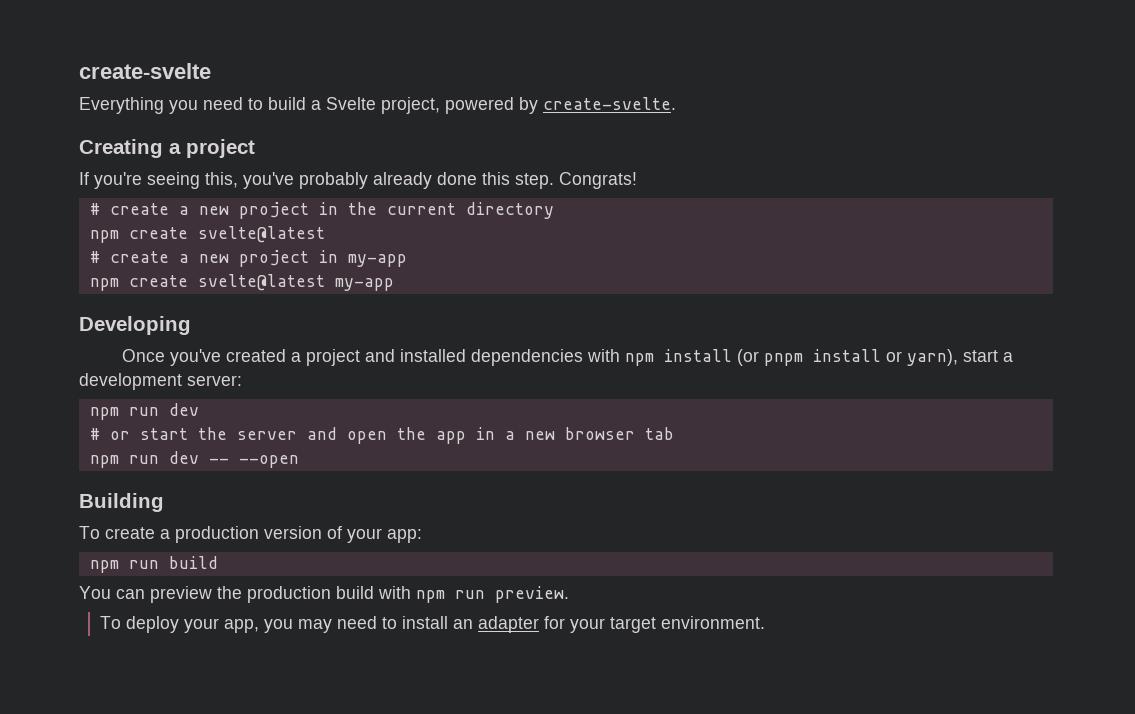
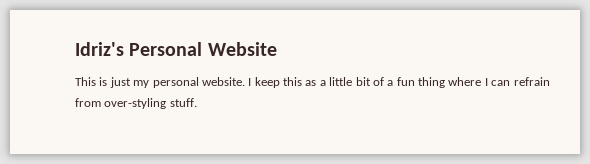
[79,63,211,79] [79,97,676,114] [79,139,255,158] [79,172,637,189] [89,202,554,219] [89,226,325,243] [89,250,407,267] [89,274,394,291] [79,316,191,335] [121,349,1013,366] [79,373,242,390] [89,403,199,420] [89,427,674,444] [89,451,299,468] [79,493,164,512] [79,526,422,543] [89,556,218,573] [79,586,569,603] [99,616,765,633] create-svelte // Everything you need to build a Svelte project, powered by create-svelte. // Creating a project // If you're seeing this, you've probably already done this step. Congrats! // # create a new project in the current directory // npm create svelte@latest // # create a new project in my-app // npm create svelte@latest my-app // Developing // Once you've created a project and installed dependencies with npm install (or pnpm install or yarn), start a development server: // npm run dev // # or start the server and open the app in a new browser tab // npm run dev -- --open // Building // To create a production version of your app: // npm run build // You can preview the production build with npm run preview. // To deploy your app, you may need to install an adapter for your target environment. -> [75,42,277,56] [75,77,550,88] [75,98,197,109] Idriz's Personal Website // This is just my personal website. I keep this as a little bit of a fun thing where I can refrain from over-styling stuff.

